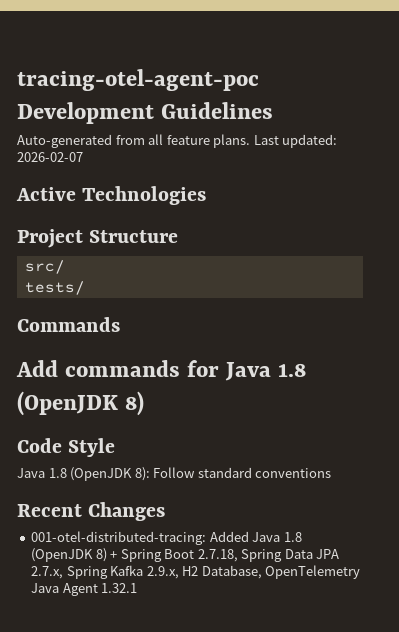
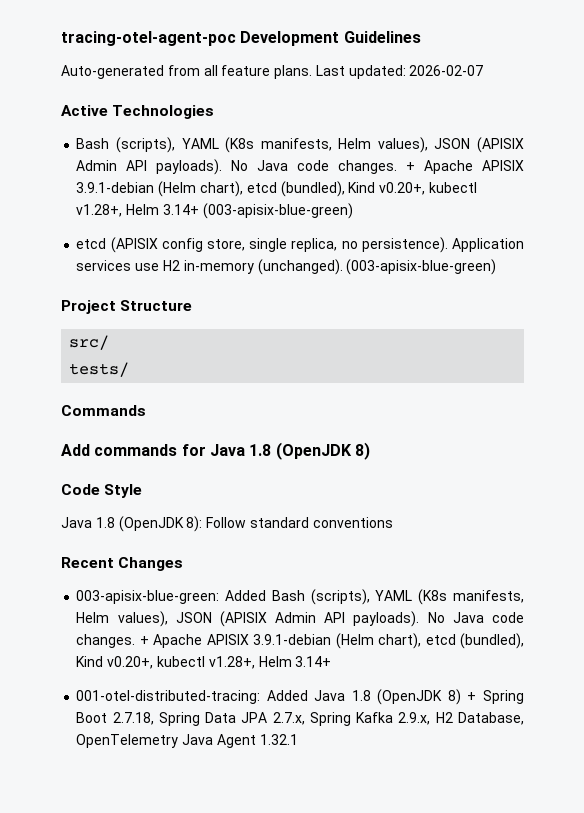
(207, 195) none -> [76,137,524,153] [76,159,525,175] [76,181,477,197] [76,203,353,219] [76,237,524,253] [76,259,497,275] // Bash (scripts), YAML (K8s manifests, Helm values), JSON (APISIX Admin API payloads). No Java code changes. + Apache APISIX 3.9.1-debian (Helm chart), etcd (bundled), Kind v0.20+, kubectl v1.28+, Helm 3.14+ (003-apisix-blue-green) // etcd (APISIX config store, single replica, no persistence). Application services use H2 in-memory (unchanged). (003-apisix-blue-green)
(166, 511) none -> [76,589,524,605] [76,611,525,627] [76,633,524,649] [76,656,332,669] // 003-apisix-blue-green: Added Bash (scripts), YAML (K8s manifests, Helm values), JSON (APISIX Admin API payloads). No Java code changes. + Apache APISIX 3.9.1-debian (Helm chart), etcd (bundled), Kind v0.20+, kubectl v1.28+, Helm 3.14+

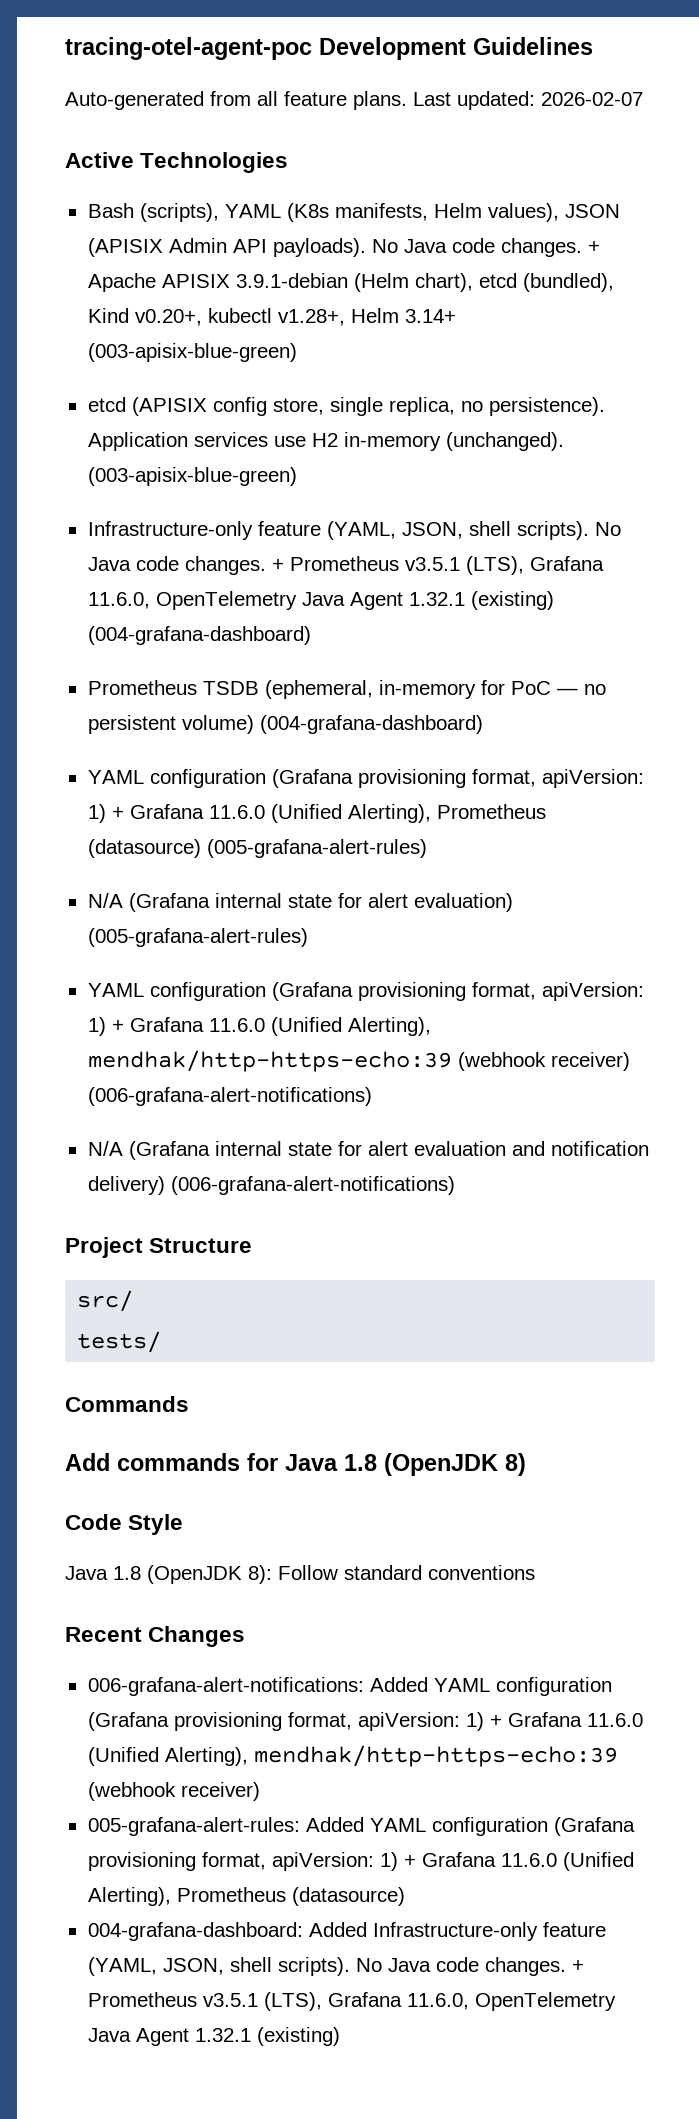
(497, 267) none -> [87,521,621,540] [87,556,604,575] [87,591,554,610] [87,626,311,645] [87,680,606,699] [87,715,483,734] [87,769,644,788] [87,804,546,823] [87,839,427,858] [87,893,513,912] [87,928,308,947] [87,982,644,1001] [87,1017,431,1036] [87,1050,630,1072] [87,1087,372,1106] [87,1141,649,1160] [87,1176,455,1195] // Infrastructure-only feature (YAML, JSON, shell scripts). No Java code changes. + Prometheus v3.5.1 (LTS), Grafana 11.6.0, OpenTelemetry Java Agent 1.32.1 (existing) (004-grafana-dashboard) // Prometheus TSDB (ephemeral, in-memory for PoC — no persistent volume) (004-grafana-dashboard) // YAML configuration (Grafana provisioning format, apiVersion: 1) + Grafana 11.6.0 (Unified Alerting), Prometheus (datasource) (005-grafana-alert-rules) // N/A (Grafana internal state for alert evaluation) (005-grafana-alert-rules) // YAML configuration (Grafana provisioning format, apiVersion: 1) + Grafana 11.6.0 (Unified Alerting), mendhak/http-https-echo:39 (webhook receiver) (006-grafana-alert-notifications) // N/A (Grafana internal state for alert evaluation and notification delivery) (006-grafana-alert-notifications)
[76,589,524,605] [76,611,525,627] [76,633,524,649] [76,656,332,669] [76,689,525,705] [76,712,524,726] [76,734,298,748] 003-apisix-blue-green: Added Bash (scripts), YAML (K8s manifests, Helm values), JSON (APISIX Admin API payloads). No Java code changes. + Apache APISIX 3.9.1-debian (Helm chart), etcd (bundled), Kind v0.20+, kubectl v1.28+, Helm 3.14+ // 001-otel-distributed-tracing: Added Java 1.8 (OpenJDK 8) + Spring Boot 2.7.18, Spring Data JPA 2.7.x, Spring Kafka 2.9.x, H2 Database, OpenTelemetry Java Agent 1.32.1 -> [87,1677,612,1696] [87,1712,643,1731] [87,1745,618,1767] [87,1782,260,1801] [87,1817,635,1836] [87,1852,634,1871] [87,1887,405,1906] [87,1922,606,1941] [87,1957,584,1976] [87,1992,616,2011] [87,2027,340,2046] 006-grafana-alert-notifications: Added YAML configuration (Grafana provisioning format, apiVersion: 1) + Grafana 11.6.0 (Unified Alerting), mendhak/http-https-echo:39 (webhook receiver) // 005-grafana-alert-rules: Added YAML configuration (Grafana provisioning format, apiVersion: 1) + Grafana 11.6.0 (Unified Alerting), Prometheus (datasource) // 004-grafana-dashboard: Added Infrastructure-only feature (YAML, JSON, shell scripts). No Java code changes. + Prometheus v3.5.1 (LTS), Grafana 11.6.0, OpenTelemetry Java Agent 1.32.1 (existing)

